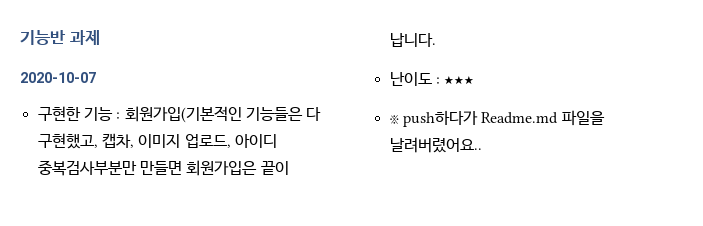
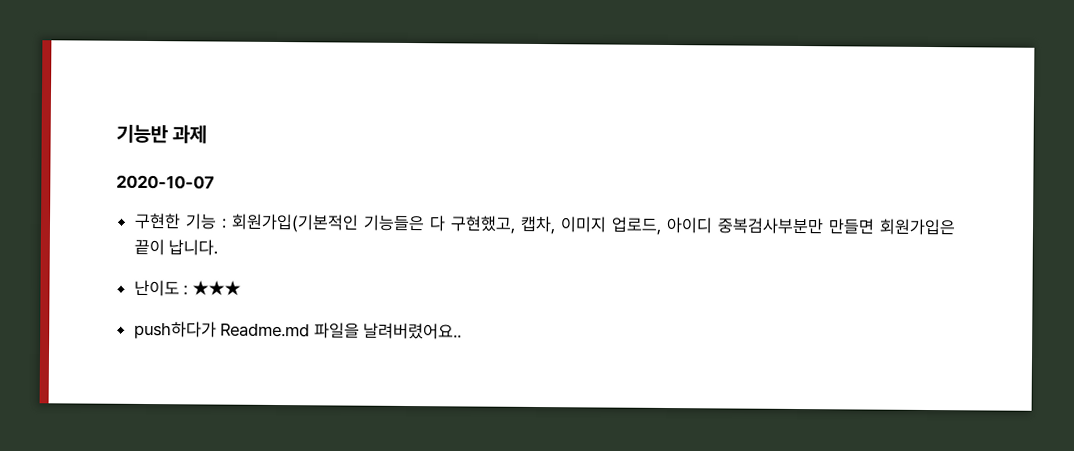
[389,115,399,124] ※ -> (241, 288) none

